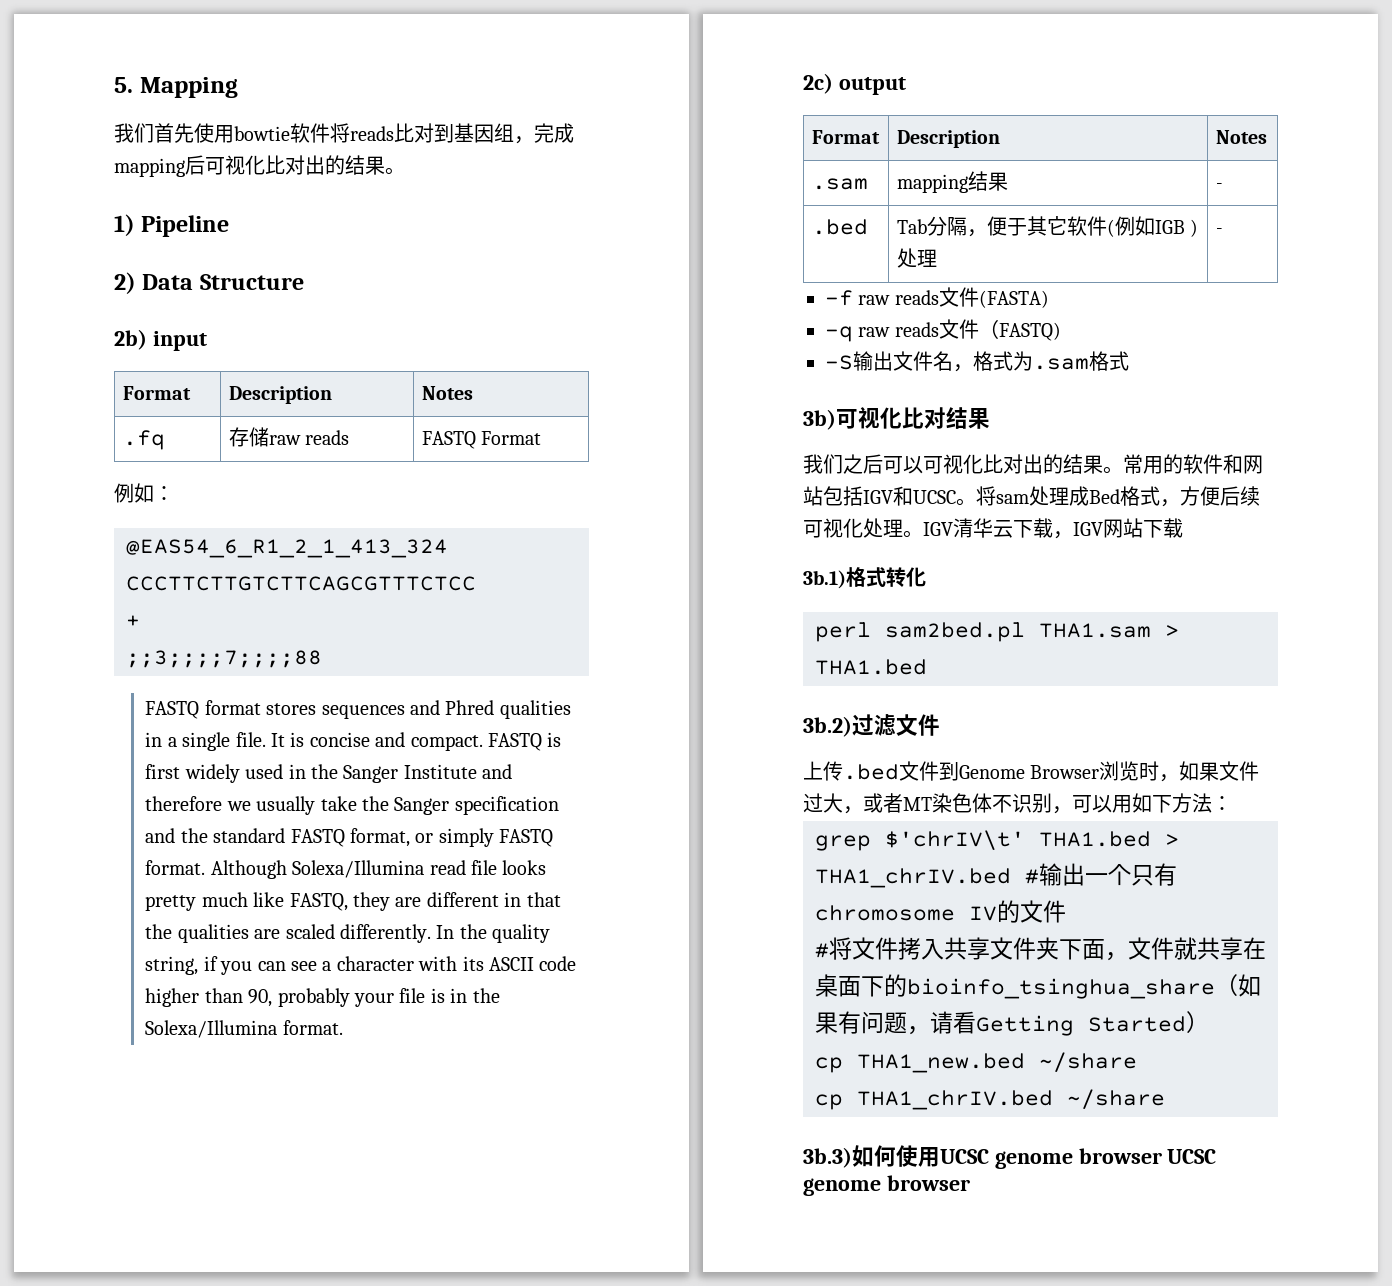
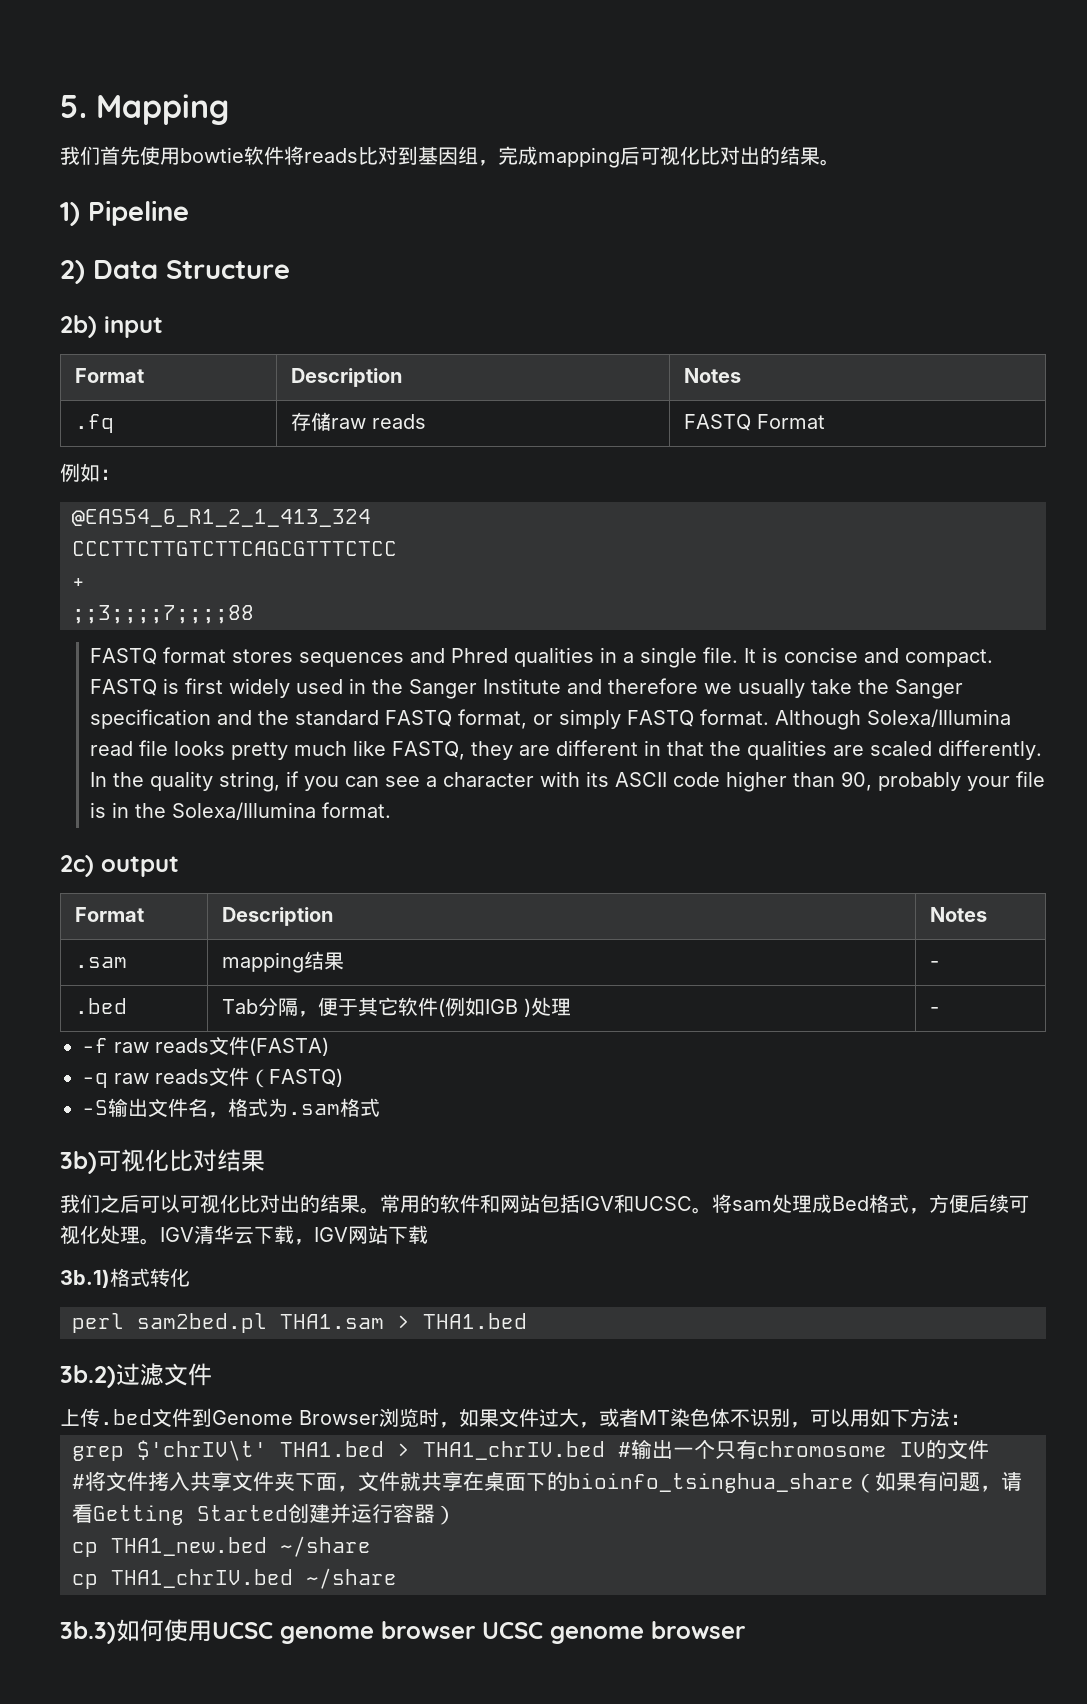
(1186, 1024) none -> [288,1503,435,1524] 创建并运行容器

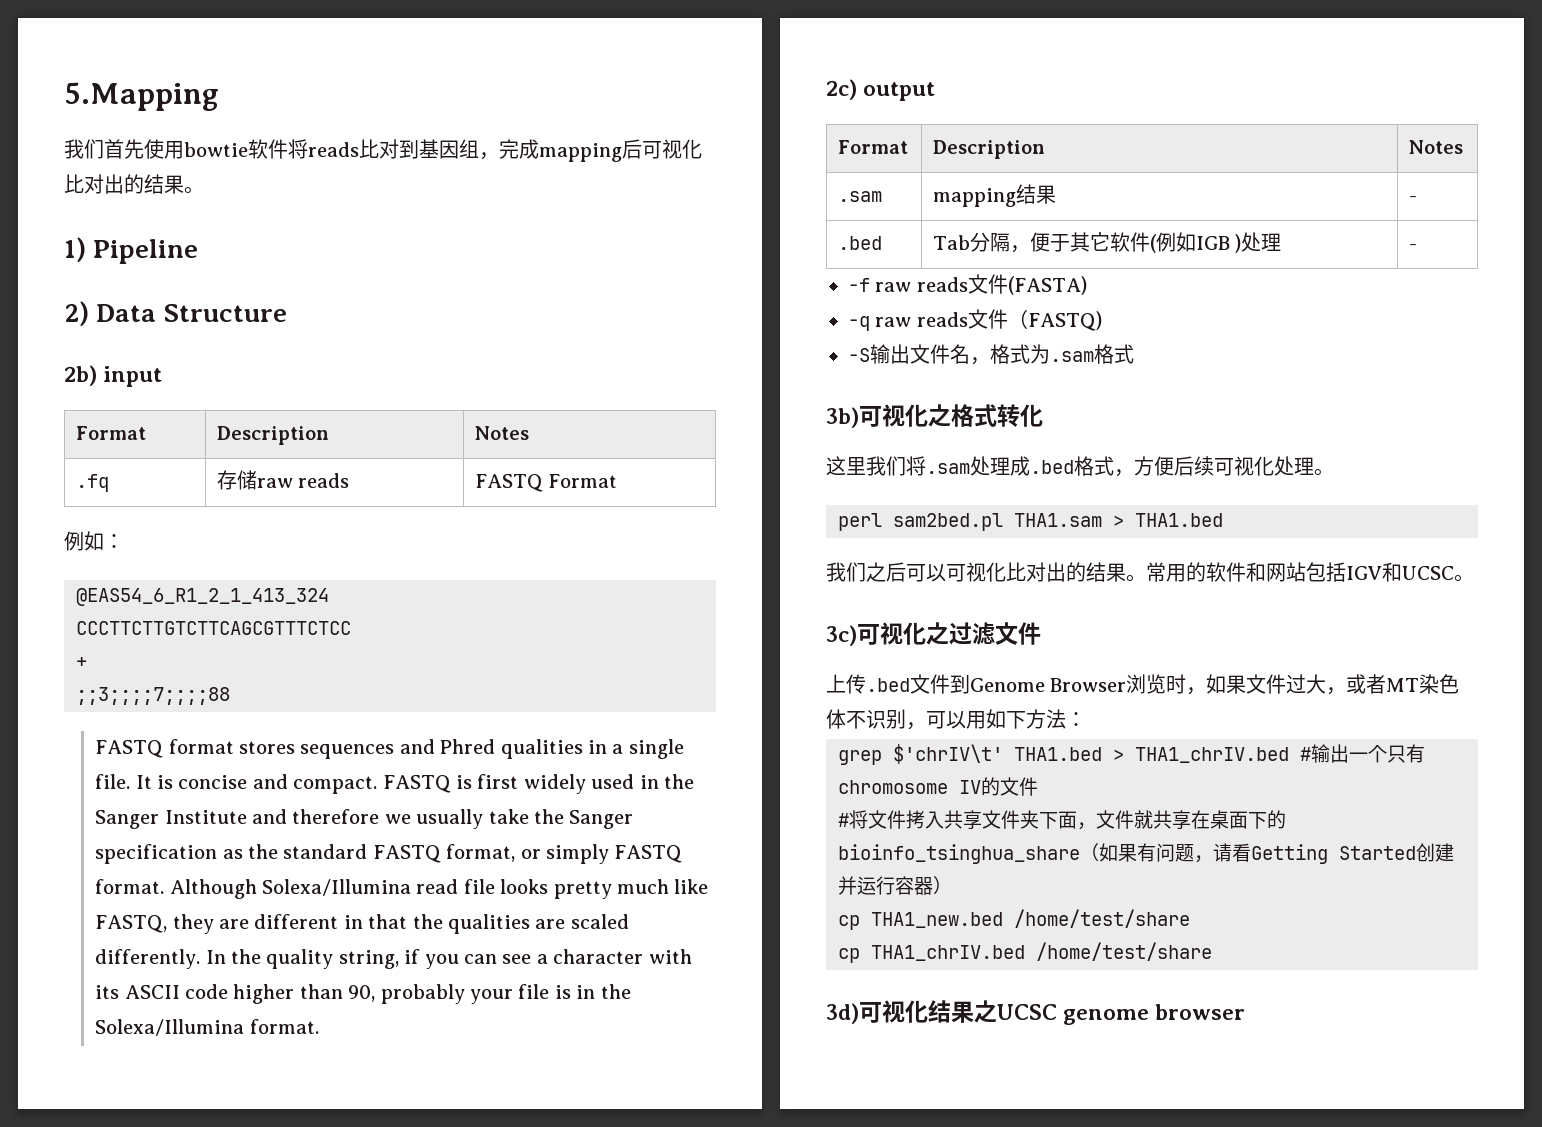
[60,94,229,125] 5. Mapping -> [64,82,219,111] 5.Mapping
[216,710,252,725] and -> [222,849,243,859] as
[169,1149,265,1172] 比对结果 -> [928,404,1043,427] [826,456,1334,477] [838,513,1223,531] 之格式转化 // 这里我们将.sam处理成.bed格式，方便后续可视化处理。 // perl sam2bed.pl THA1.sam > THA1.bed
[712,1194,1029,1214] [60,1225,428,1245] [60,1268,190,1288] [72,1313,527,1333] [60,1365,116,1388] 将sam处理成Bed格式，方便后续可视化处理。IGV清华云下载，IGV网站下载 // 3b.1)格式转化 // perl sam2bed.pl THA1.sam > THA1.bed // 3b.2) -> [826,622,949,646] // 3c)可视化之
[280,1536,371,1557] ~/share -> [1014,909,1190,928] /home/test/share
[306,1568,397,1589] [60,1619,475,1644] ~/share // 3b.3)如何使用UCSC genome browser -> [1036,942,1212,961] [826,1000,997,1024] /home/test/share // 3d)可视化结果之

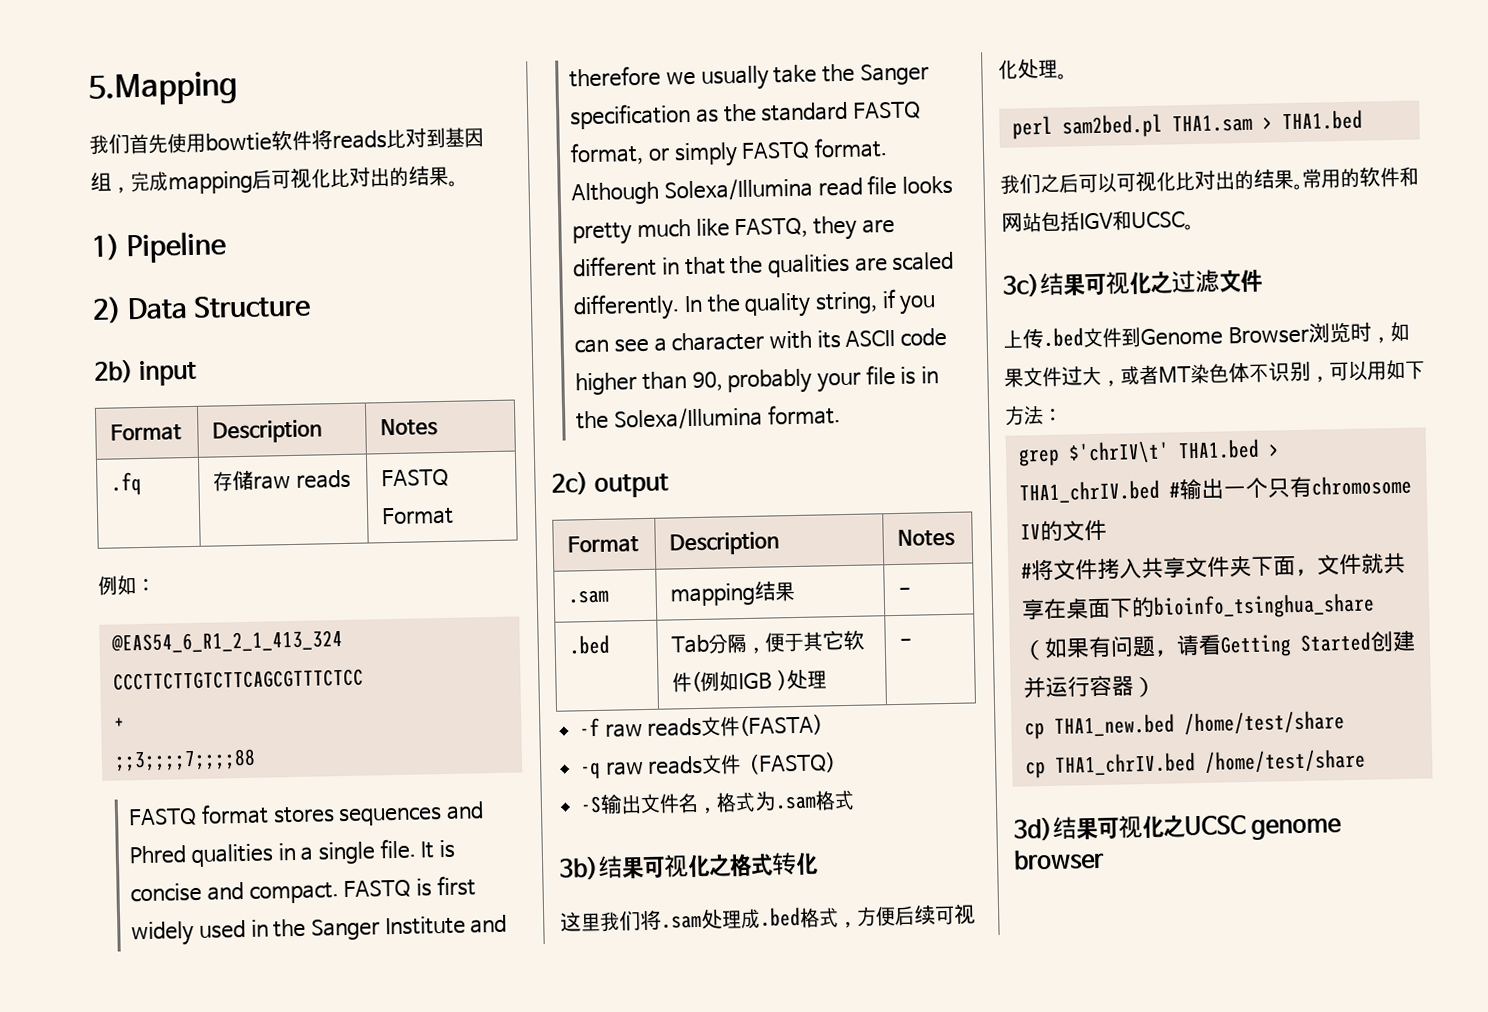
(859, 417) none -> [597,855,644,879] 结果
(857, 635) none -> [1039,272,1085,297] 结果
[859,1000,974,1023] 可视化结果 -> [1052,814,1164,840] 结果可视化

